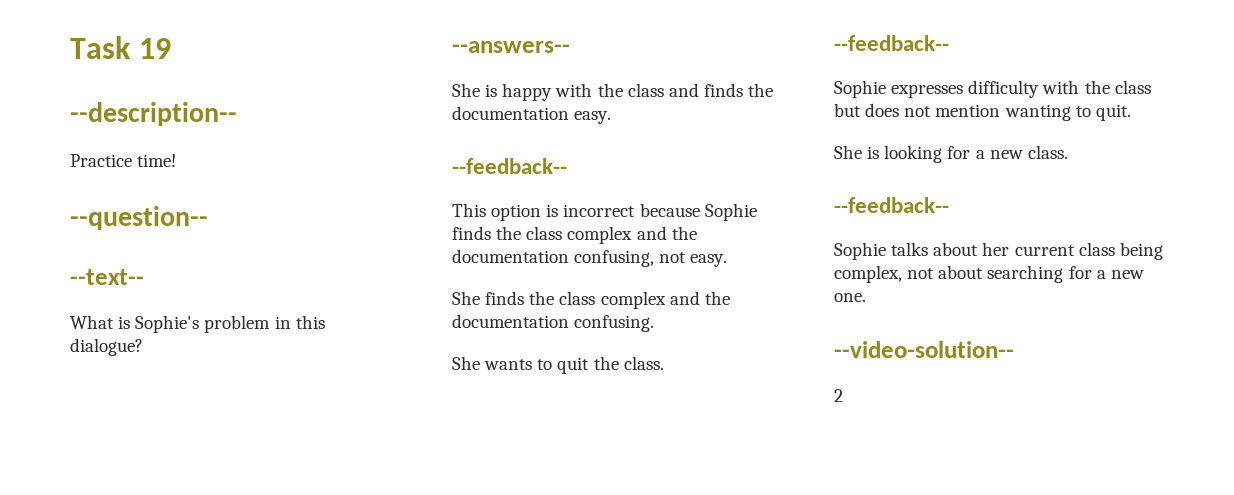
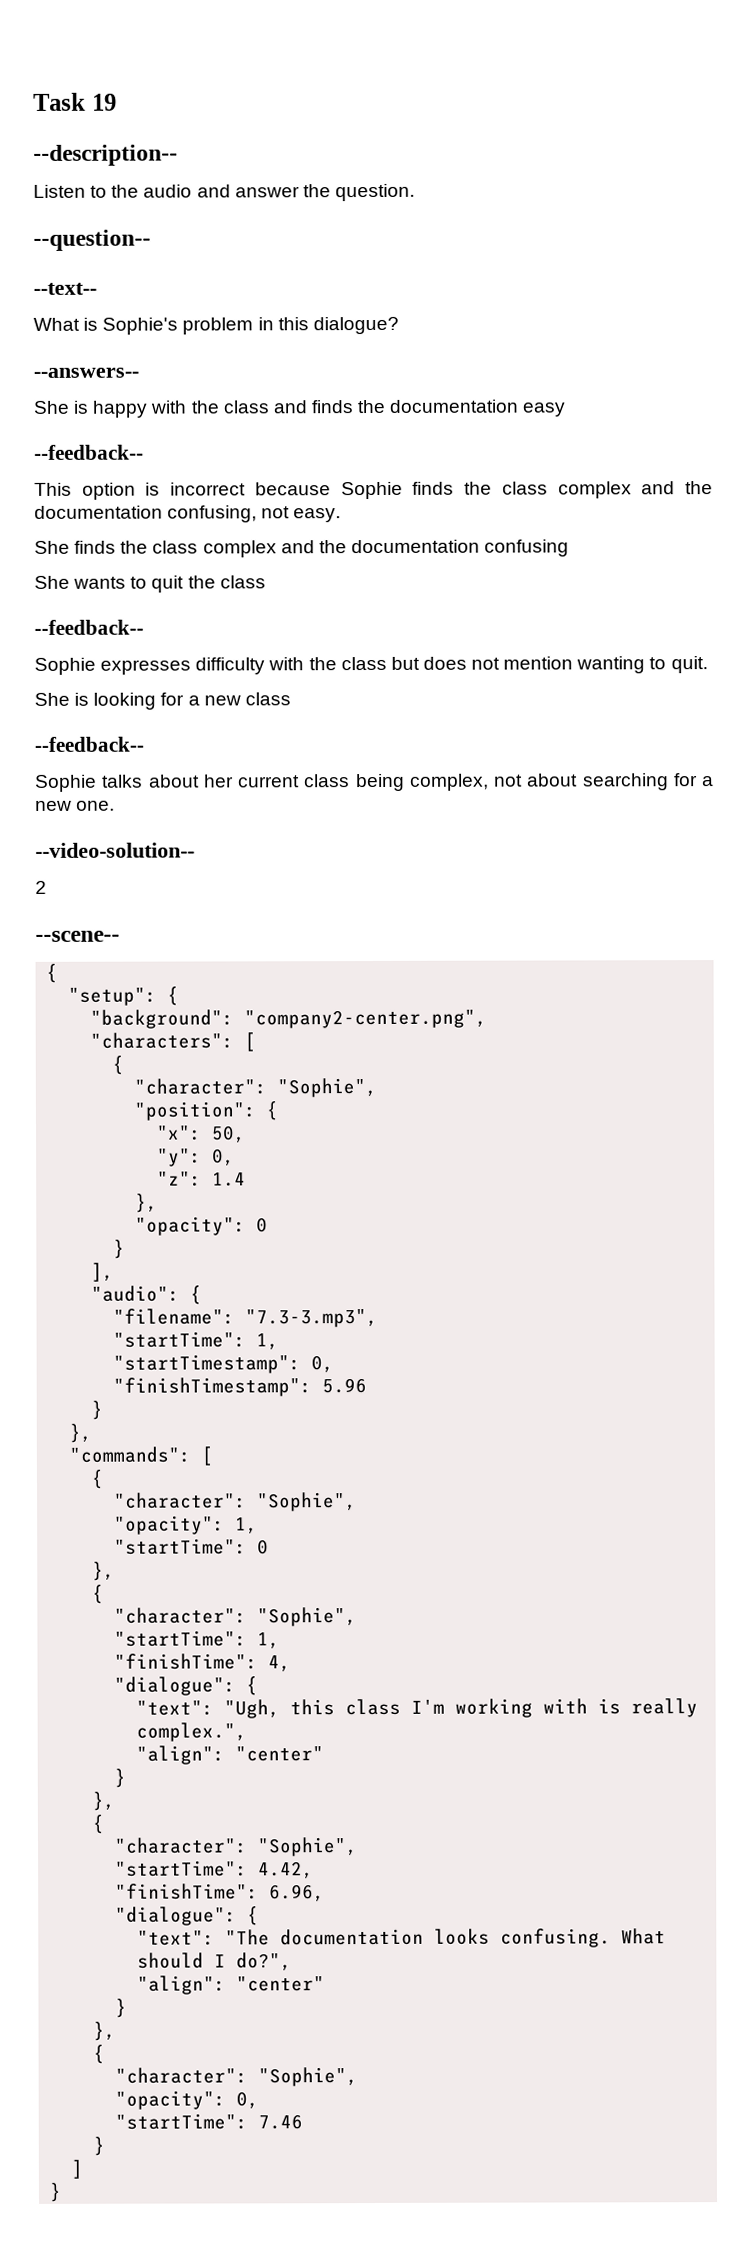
[70,154,177,167] Practice time! -> [33,183,415,202] Listen to the audio and answer the question.
[574,111,612,124] easy. -> [522,402,567,417] easy
[574,315,655,332] confusing. -> [484,539,570,557] confusing
[623,356,664,370] class. -> [219,575,266,589] class
[1027,145,1068,159] class. -> [244,692,291,706] class
(843, 395) none -> [35,930,120,942] [46,963,59,983] [68,986,180,1006] [90,1009,488,1029] [90,1032,257,1052] [112,1055,125,1075] [134,1077,378,1098] [134,1101,279,1121] [157,1125,247,1143] [157,1148,236,1167] [157,1171,247,1187] [135,1193,159,1213] [135,1216,269,1236] [113,1239,126,1259] [91,1262,115,1282] [91,1285,203,1305] [113,1308,379,1328] [113,1331,280,1350] [113,1354,335,1374] [113,1377,368,1397] [91,1400,104,1420] [69,1423,93,1443] [69,1446,214,1466] [91,1469,105,1489] [114,1492,358,1512] [114,1515,259,1535] [114,1538,270,1555] [92,1561,116,1581] [92,1584,105,1604] [114,1607,358,1627] [114,1630,281,1649] [114,1653,292,1672] [114,1676,259,1696] [136,1698,699,1719] [136,1722,248,1742] [136,1745,325,1765] [114,1768,127,1788] [92,1791,116,1811] [92,1814,105,1834] [114,1837,359,1857] [115,1860,315,1879] [115,1883,326,1902] [115,1906,260,1926] [137,1928,667,1948] [137,1952,293,1971] [137,1975,326,1995] [115,1998,128,2018] [93,2021,117,2041] [93,2044,106,2064] [115,2067,359,2087] [115,2090,260,2110] [115,2113,304,2130] [93,2136,106,2156] [71,2159,84,2179] [49,2182,63,2202] // --scene-- // { // "setup": { // "background": "company2-center.png", // "characters": [ // { // "character": "Sophie", // "position": { // "x": 50, // "y": 0, // "z": 1.4 // }, // "opacity": 0 // } // ], // "audio": { // "filename": "7.3-3.mp3", // "startTime": 1, // "startTimestamp": 0, // "finishTimestamp": 5.96 // } // }, // "commands": [ // { // "character": "Sophie", // "opacity": 1, // "startTime": 0 // }, // { // "character": "Sophie", // "startTime": 1, // "finishTime": 4, // "dialogue": { // "text": "Ugh, this class I'm working with is really complex.", // "align": "center" // } // }, // { // "character": "Sophie", // "startTime": 4.42, // "finishTime": 6.96, // "dialogue": { // "text": "The documentation looks confusing. What should I do?", // "align": "center" // } // }, // { // "character": "Sophie", // "opacity": 0, // "startTime": 7.46 // } // ] // }

